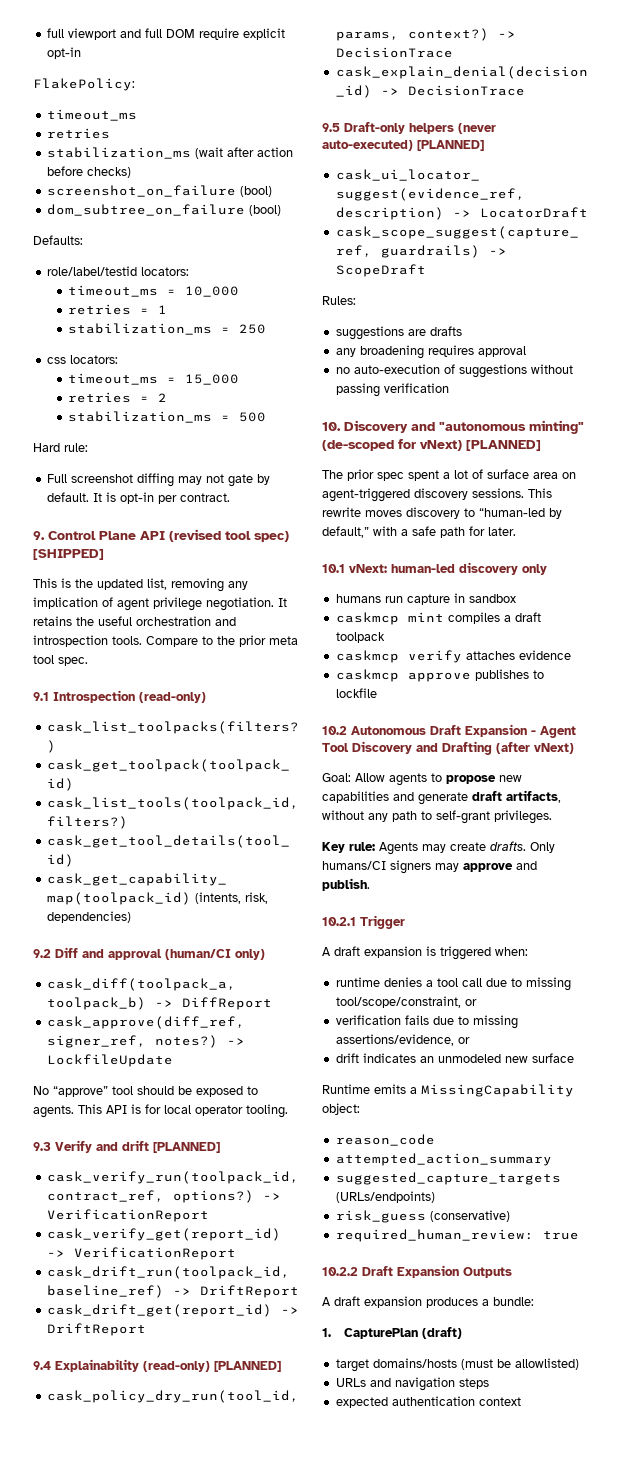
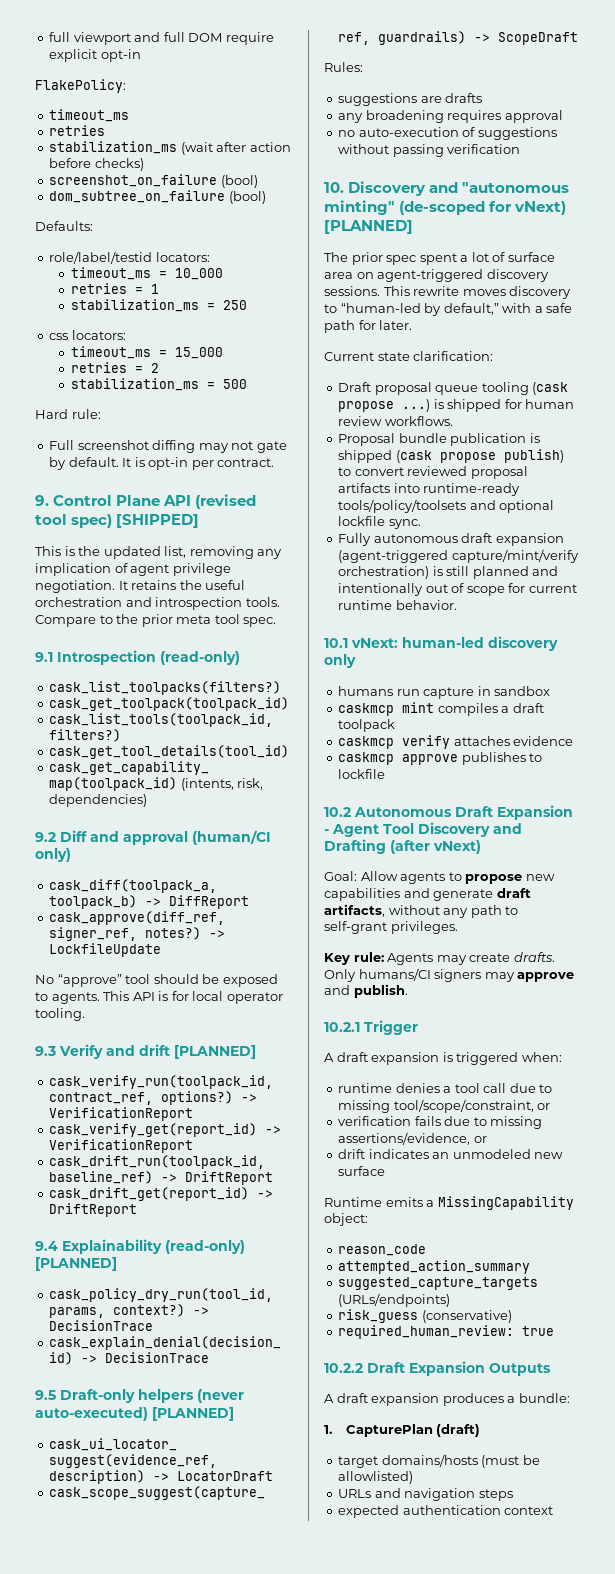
(516, 531) none -> [324,351,494,361] [338,382,569,395] [338,399,575,412] [338,416,453,426] [338,433,540,446] [338,449,564,463] [338,466,528,479] [338,483,521,496] [338,499,555,513] [338,516,421,529] [338,533,564,546] [338,549,579,563] [338,566,559,579] [338,583,577,596] [338,600,457,610] // Current state clarification: // Draft proposal queue tooling (cask propose ...) is shipped for human review workflows. // Proposal bundle publication is shipped (cask propose publish) to convert reviewed proposal artifacts into runtime-ready tools/policy/toolsets and optional lockfile sync. // Fully autonomous draft expansion (agent-triggered capture/mint/verify orchestration) is still planned and intentionally out of scope for current runtime behavior.

